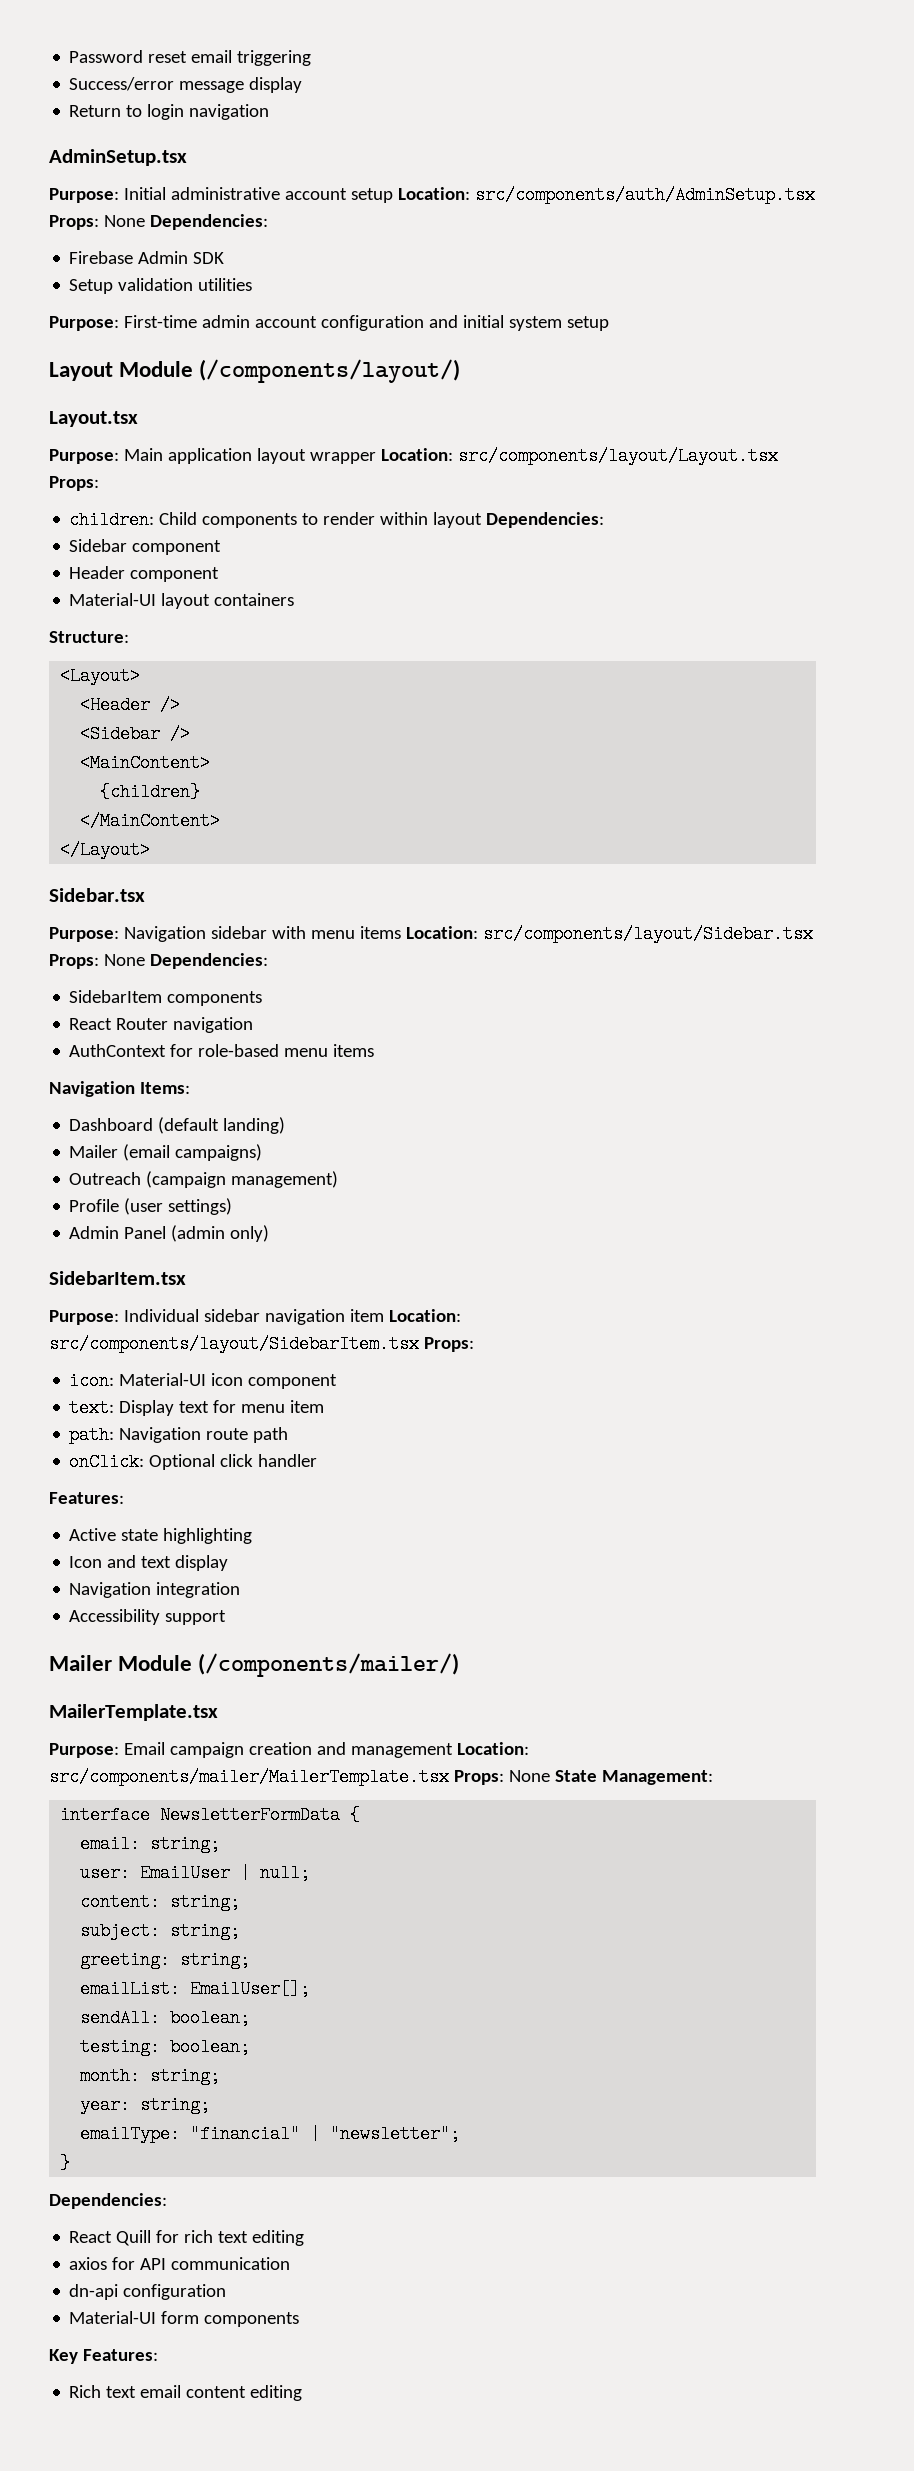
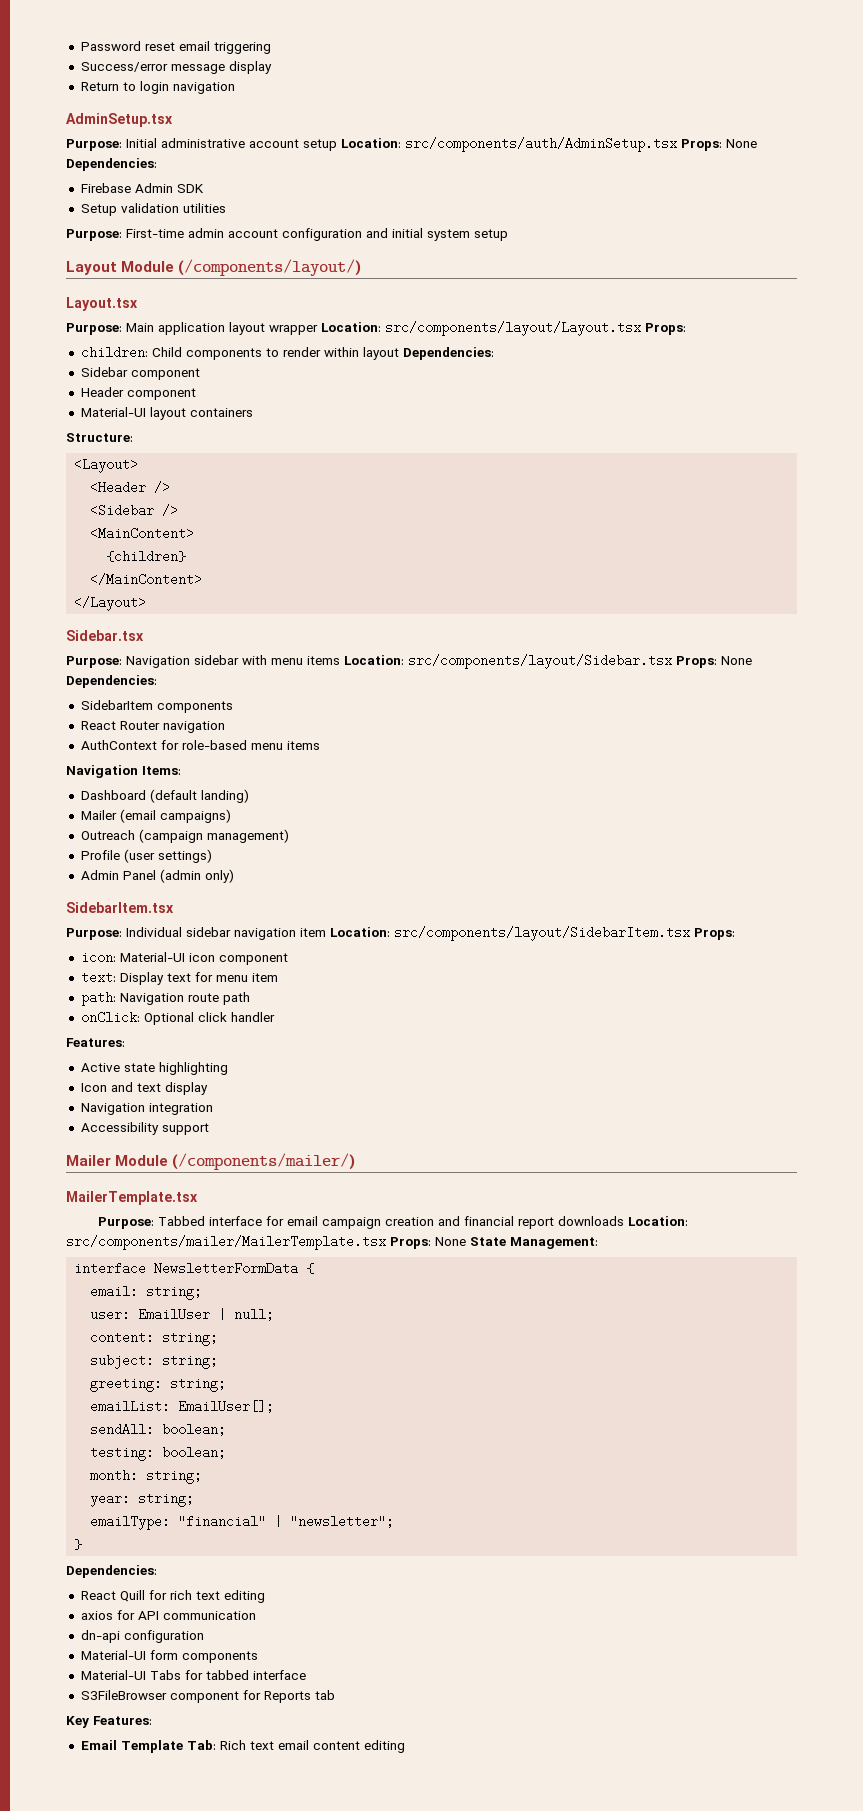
[123,1742,453,1758] Email campaign creation and management -> [158,1216,625,1229] Tabbed interface for email campaign creation and financial report downloads
(300, 2319) none -> [80,1670,306,1680] [80,1690,335,1703] // Material-UI Tabs for tabbed interface // S3FileBrowser component for Reports tab
(158, 2355) none -> [80,1740,216,1753] Email Template Tab:

